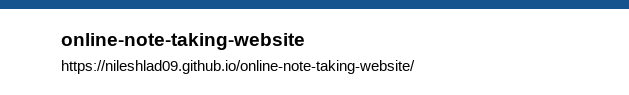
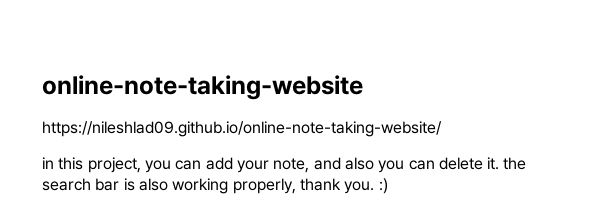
(415, 67) none -> [42,157,527,173] [42,178,388,194] // in this project, you can add your note, and also you can delete it. the search bar is also working properly, thank you. :)

